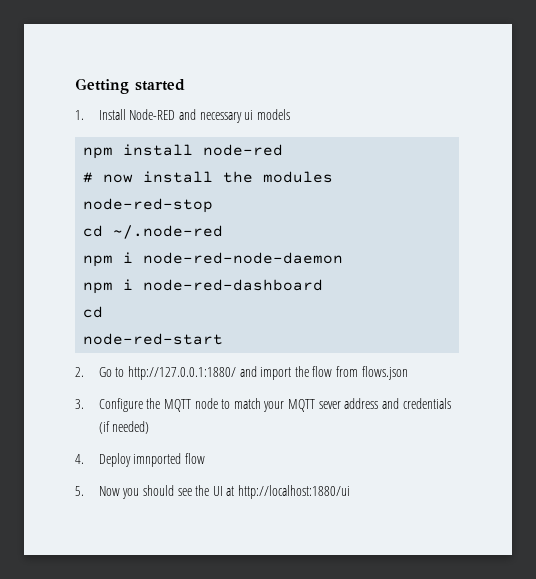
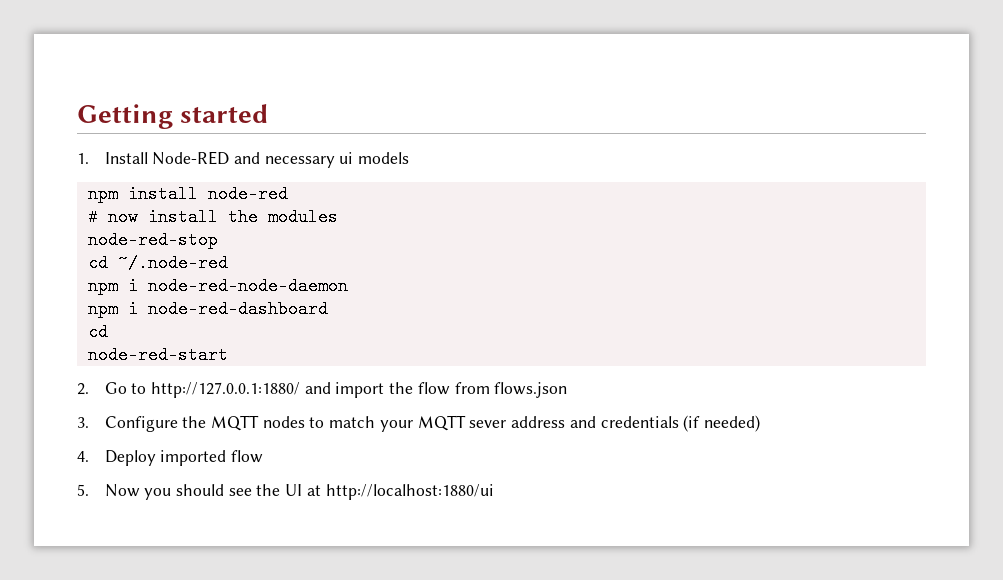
[194,398,218,409] node -> [262,416,305,428] nodes
[133,453,182,467] imnported -> [160,450,227,466] imported

